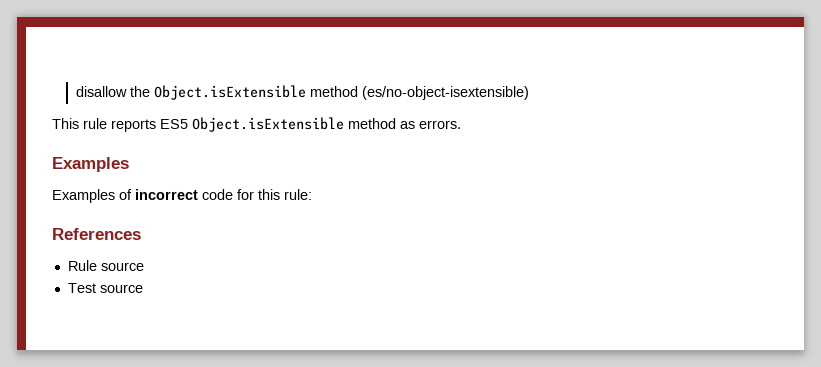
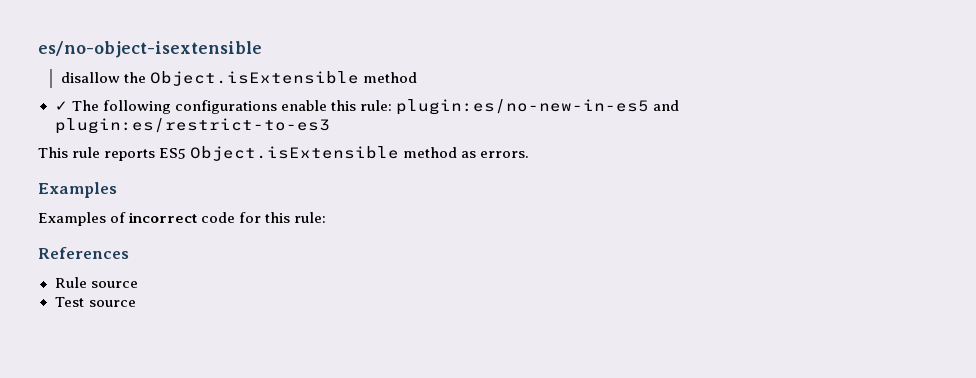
(75, 91) none -> [38,41,262,58] es/no-object-isextensible //
[361,86,529,100] (es/no-object-isextensible) -> [54,99,679,115] [54,118,330,134] // ✓ The following configurations enable this rule: plugin:es/no-new-in-es5 and plugin:es/restrict-to-es3

